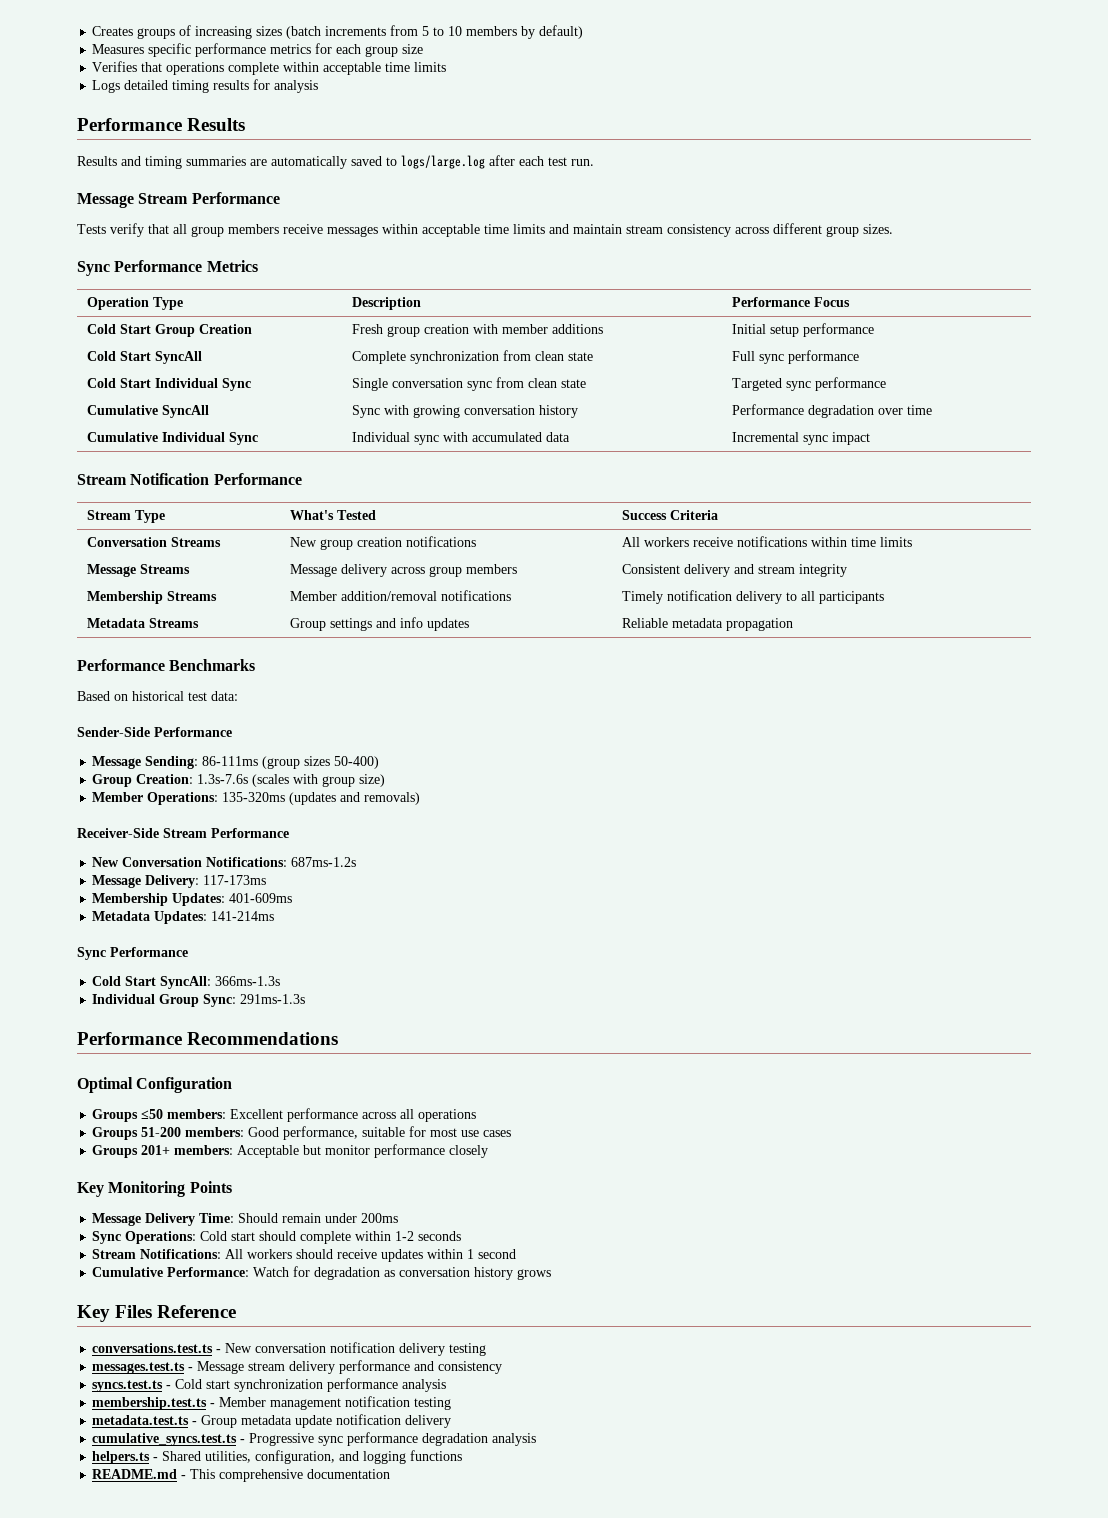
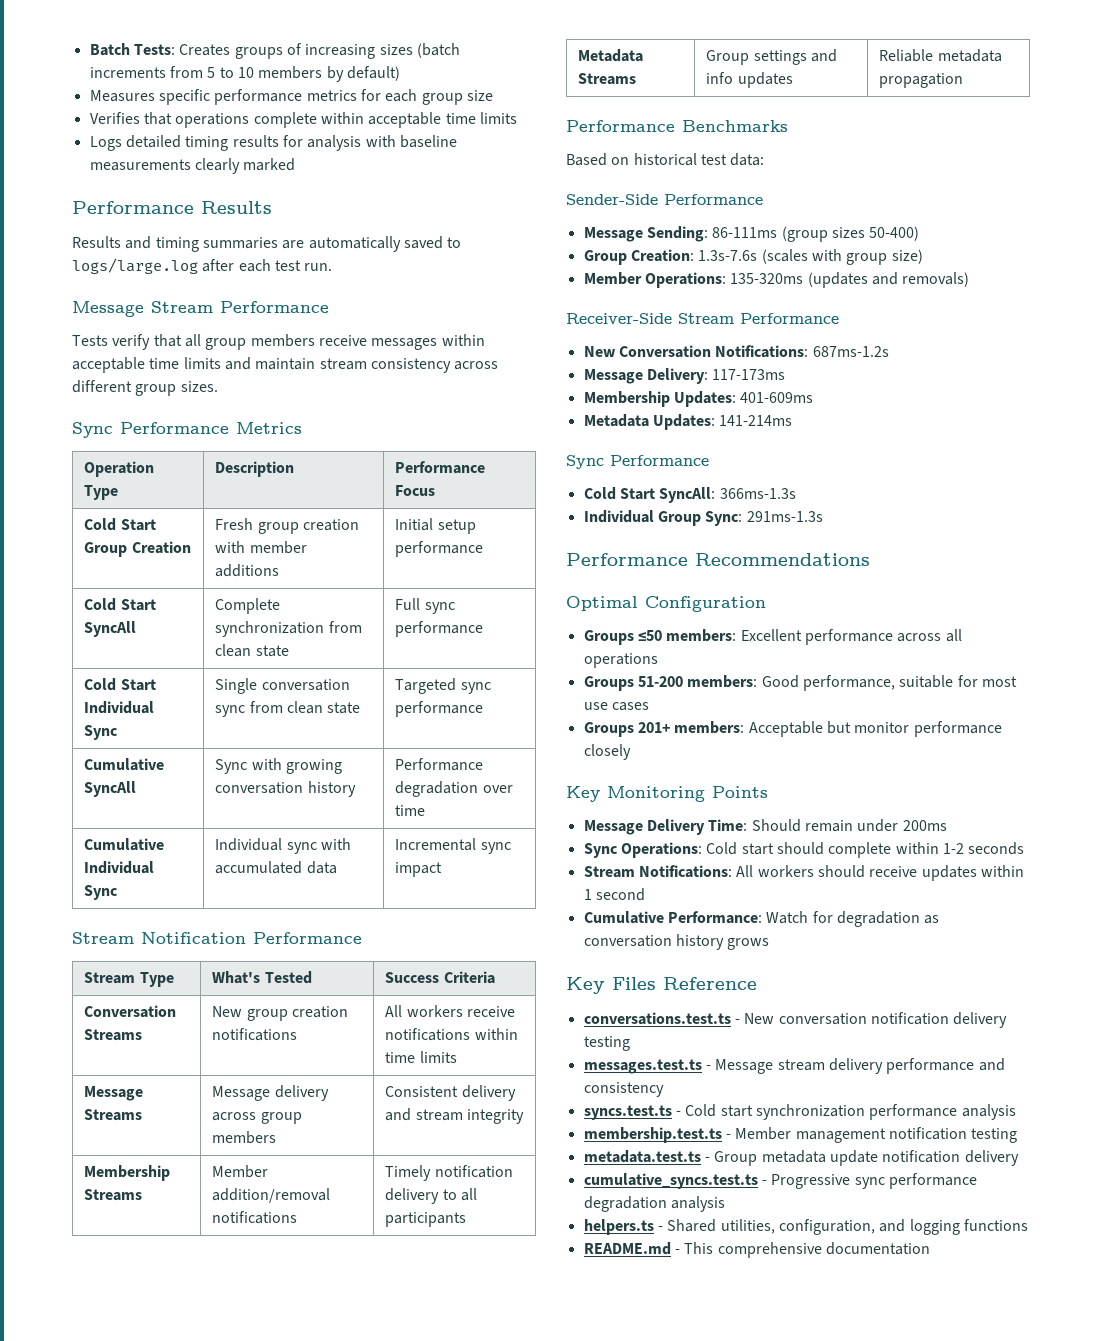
(92, 31) none -> [89,43,175,56] Batch Tests:
(319, 86) none -> [365,135,457,148] [89,158,296,174] with baseline measurements clearly marked

